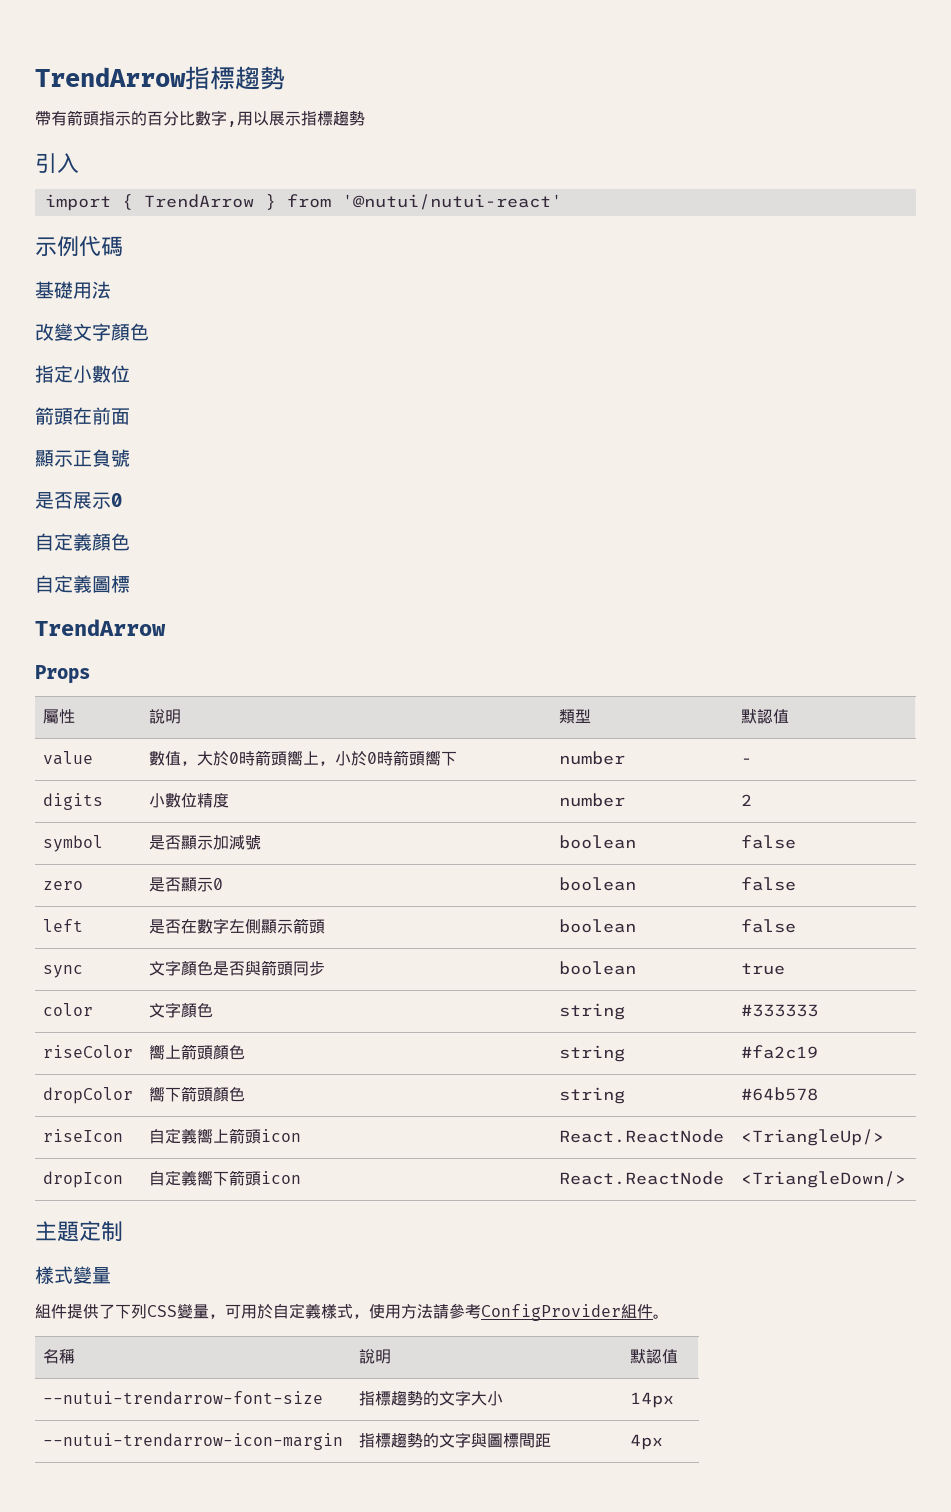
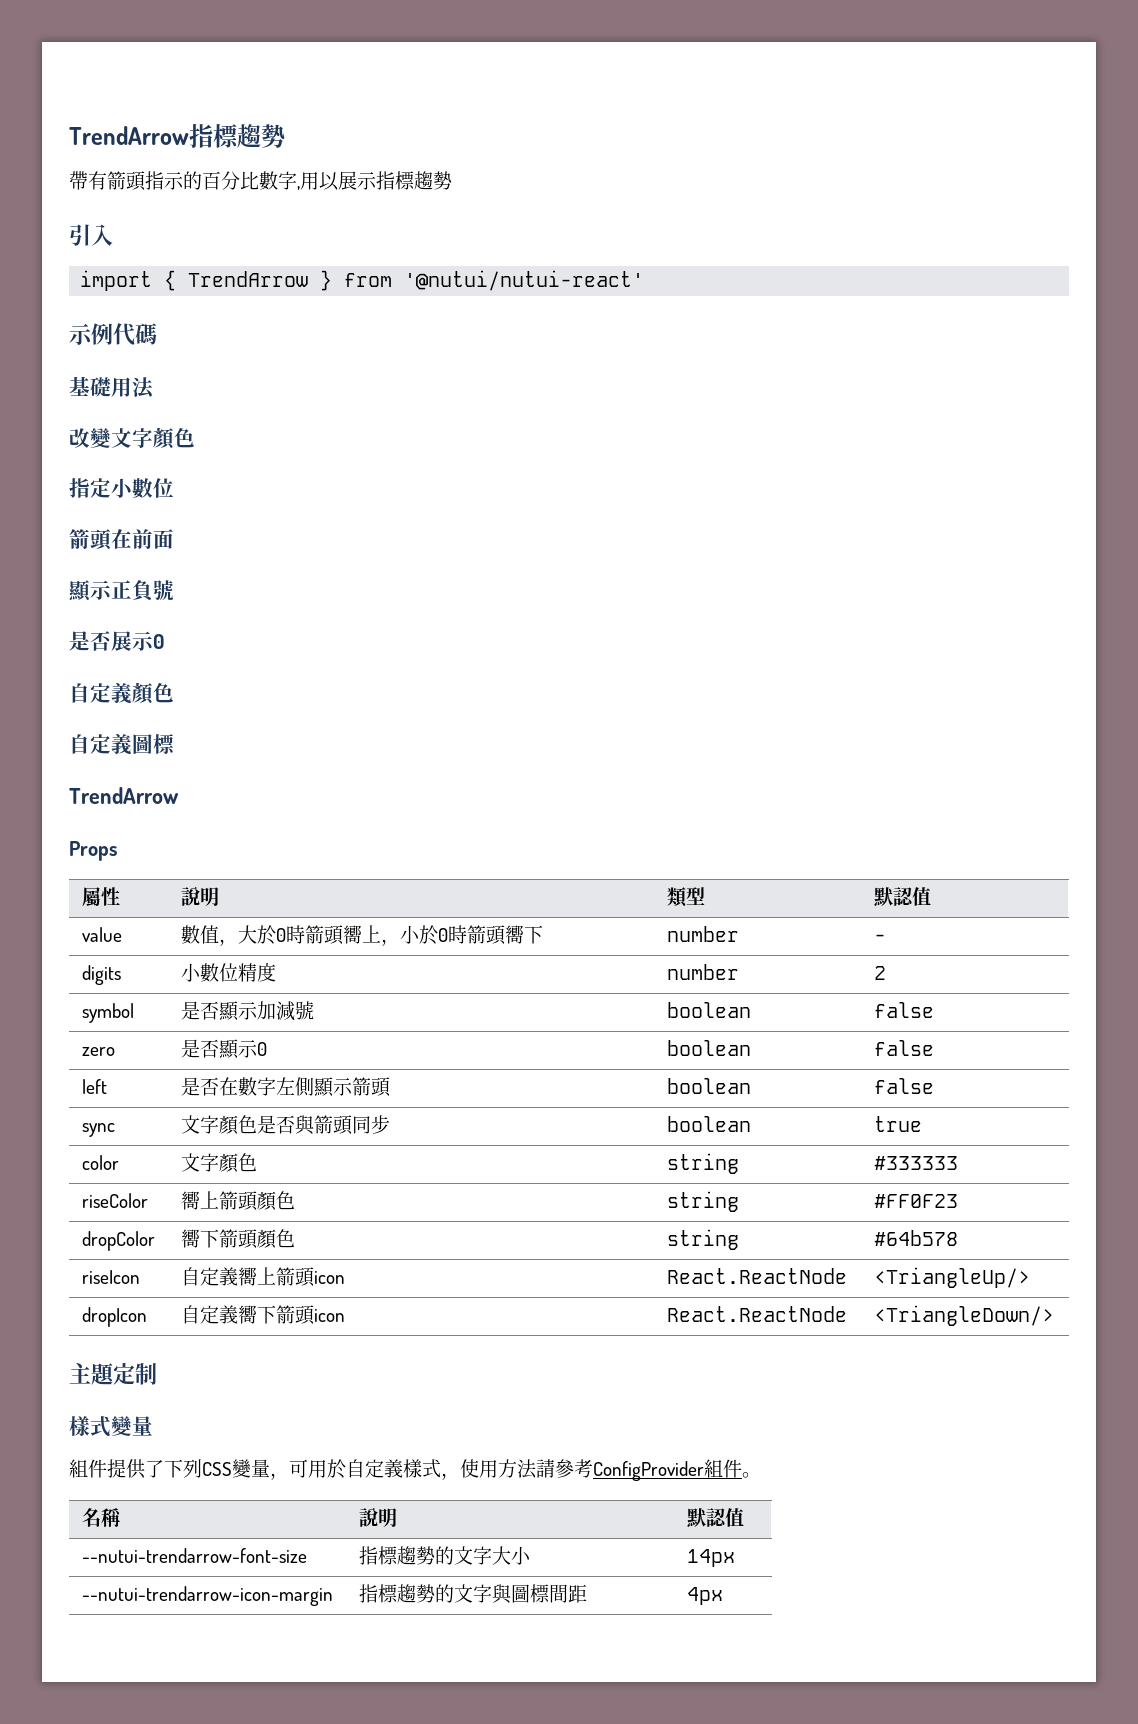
[740,1045,818,1059] #fa2c19 -> [873,1194,958,1208] #FF0F23

